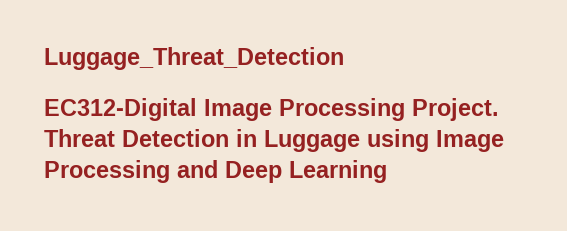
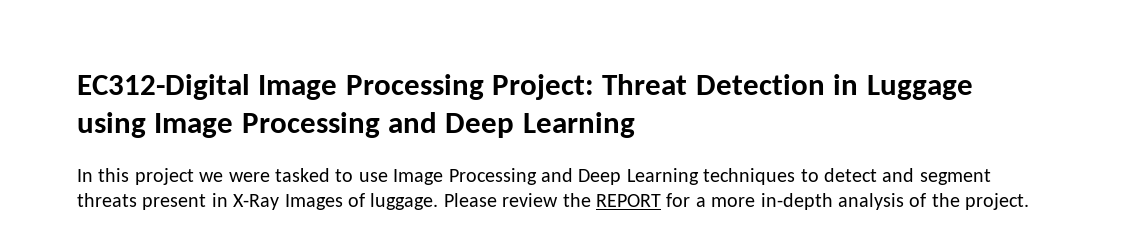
[44,47,344,70] Luggage_Threat_Detection // -> (77, 87) none
[412,98,499,121] Project. -> [492,74,595,100] Project:
(387, 171) none -> [77,168,991,185] [77,193,1030,210] // In this project we were tasked to use Image Processing and Deep Learning techniques to detect and segment threats present in X-Ray Images of luggage. Please review the REPORT for a more in-depth analysis of the project.

